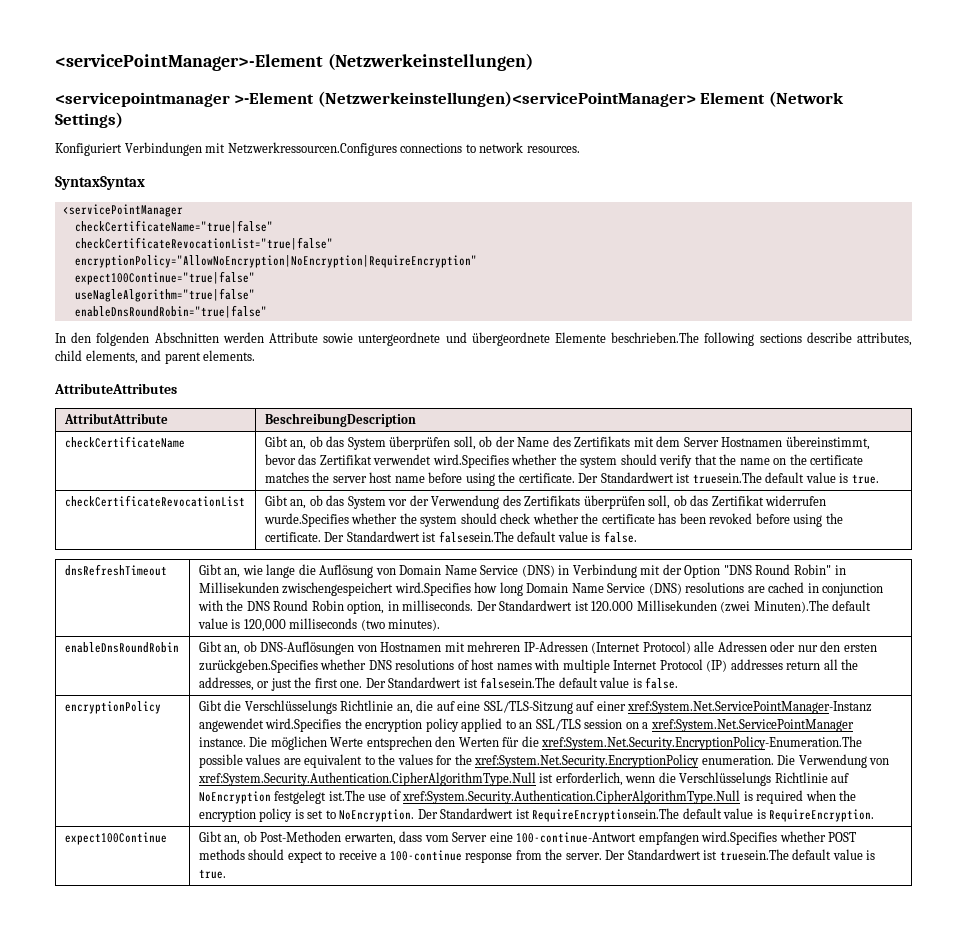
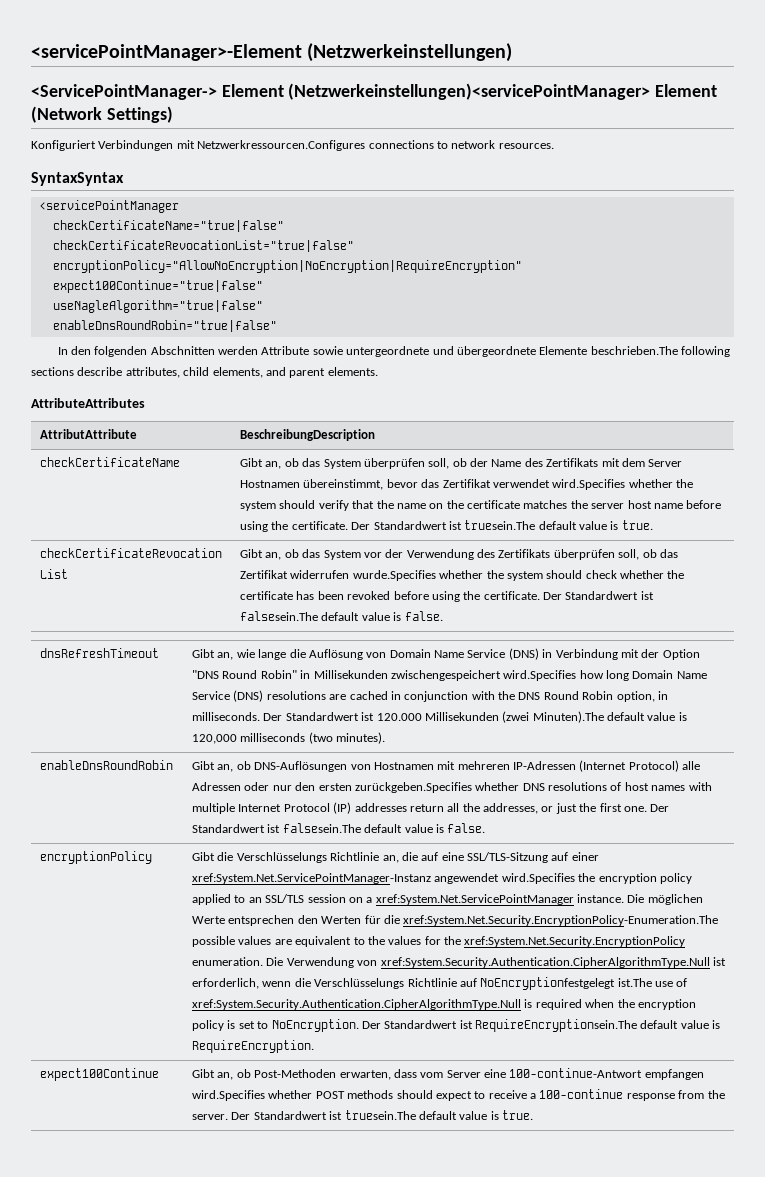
[55,92,315,107] <servicepointmanager >-Element -> [31,84,284,100] <ServicePointManager-> Element
[198,790,327,804] NoEncryption festgelegt -> [480,977,616,990] NoEncryptionfestgelegt

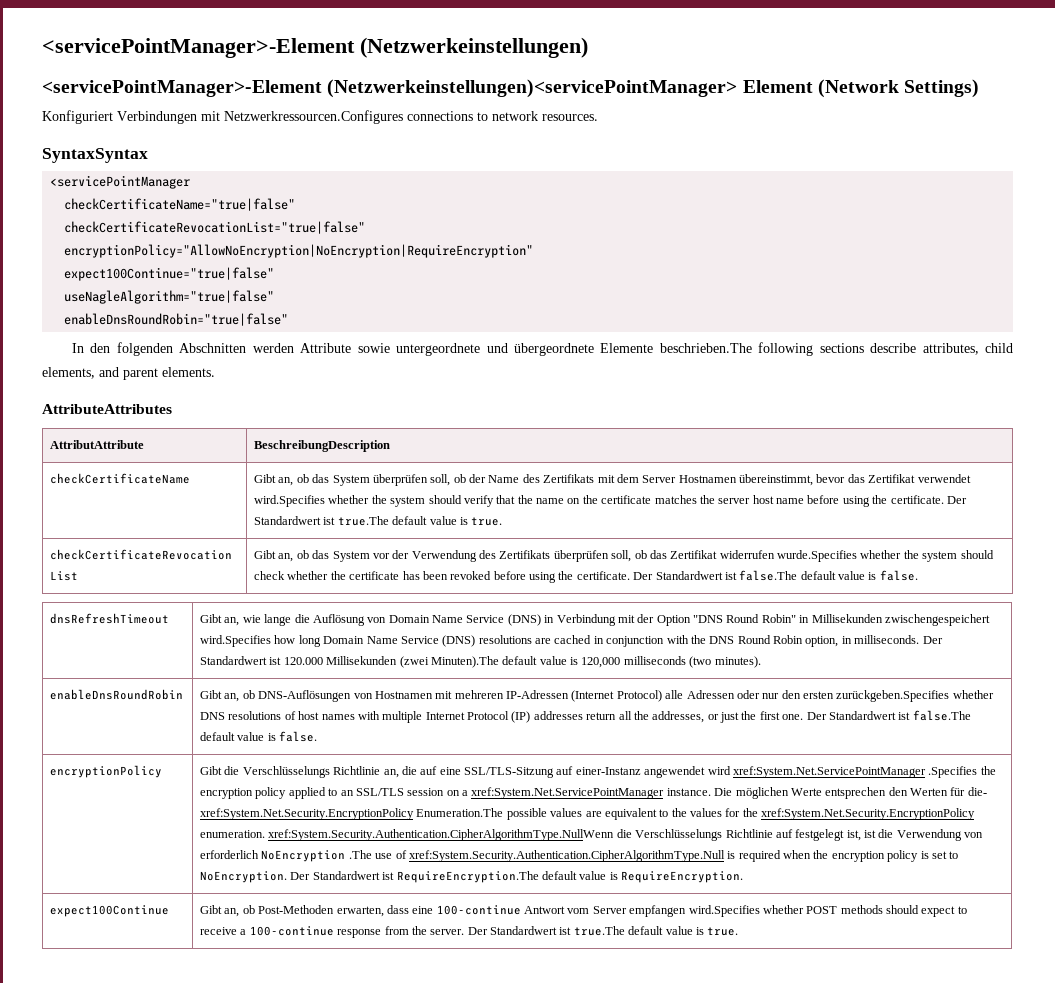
[31,84,284,100] <ServicePointManager-> Element -> [42,80,322,97] <servicePointManager>-Element
[464,520,536,530] truesein.The -> [337,516,389,526] true.The
[240,611,319,621] falsesein.The -> [739,570,798,581] false.The
[282,823,361,833] falsesein.The -> [912,710,971,721] false.The
[571,852,599,861] [192,873,575,884] einer xref:System.Net.ServicePointManager-Instanz angewendet wird.Specifies -> [575,766,978,778] einer-Instanz angewendet wird xref:System.Net.ServicePointManager .Specifies
[383,915,719,926] die xref:System.Net.Security.EncryptionPolicy-Enumeration.The -> [967,787,987,796] [200,808,504,820] die- xref:System.Net.Security.EncryptionPolicy Enumeration.The
[266,957,726,968] [192,977,652,990] Die Verwendung von xref:System.Security.Authentication.CipherAlgorithmType.Null ist erforderlich, wenn die Verschlüsselungs Richtlinie auf NoEncryptionfestgelegt ist.The -> [268,829,984,841] [200,850,372,862] xref:System.Security.Authentication.CipherAlgorithmType.NullWenn die Verschlüsselungs Richtlinie auf festgelegt ist, ist die Verwendung von erforderlich NoEncryption .The
[475,1019,638,1032] RequireEncryptionsein.The -> [396,871,539,883] RequireEncryption.The
[420,1068,643,1078] vom Server eine 100-continue-Antwort -> [412,905,627,915] eine 100-continue Antwort vom Server
[344,1110,416,1120] truesein.The -> [573,926,625,936] true.The

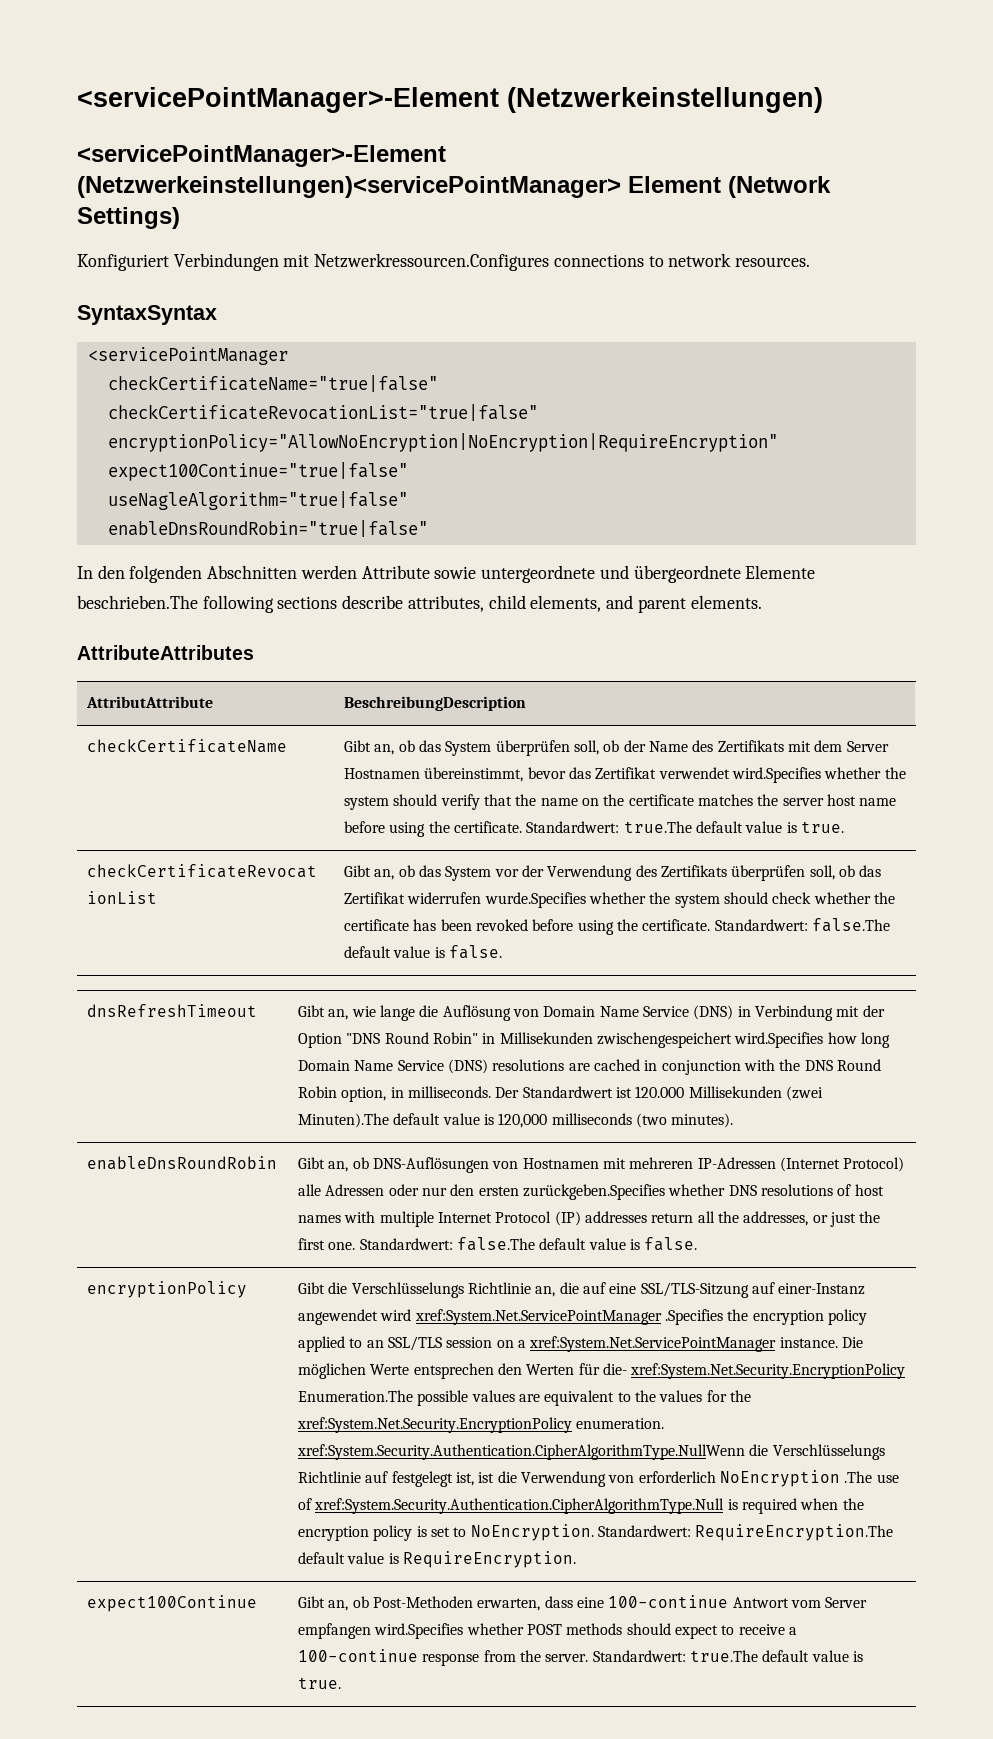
[946,496,967,504] [254,516,336,525] Der Standardwert ist -> [526,821,620,833] Standardwert:
[633,571,737,580] Der Standardwert ist -> [714,919,808,931] Standardwert:
[806,711,911,720] Der Standardwert ist -> [359,1238,453,1250] Standardwert:
[290,871,395,880] Der Standardwert ist -> [597,1525,691,1537] Standardwert:
[467,926,572,935] Der Standardwert ist -> [592,1650,686,1662] Standardwert:

